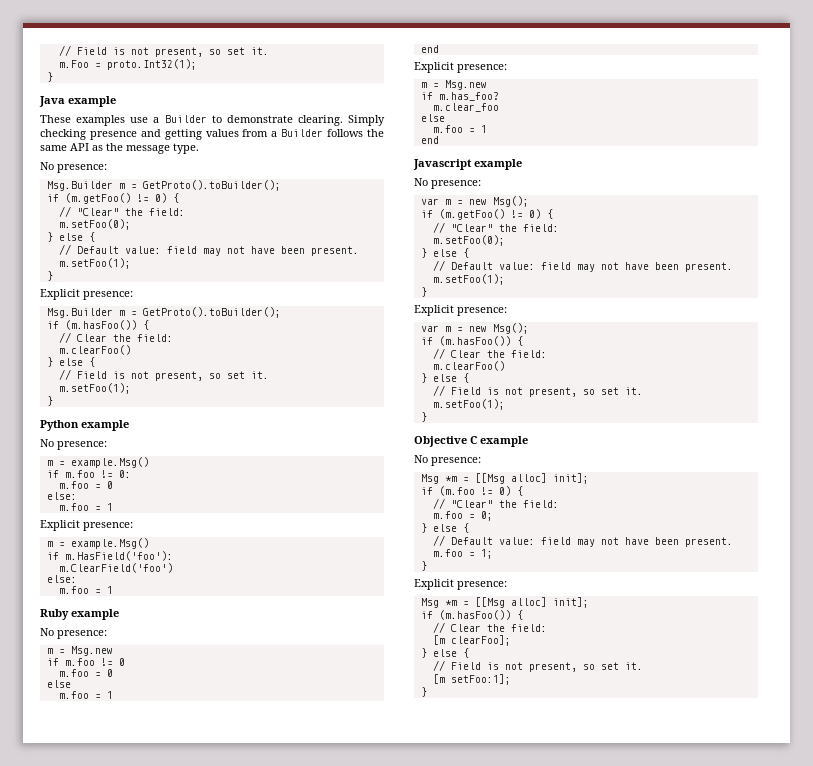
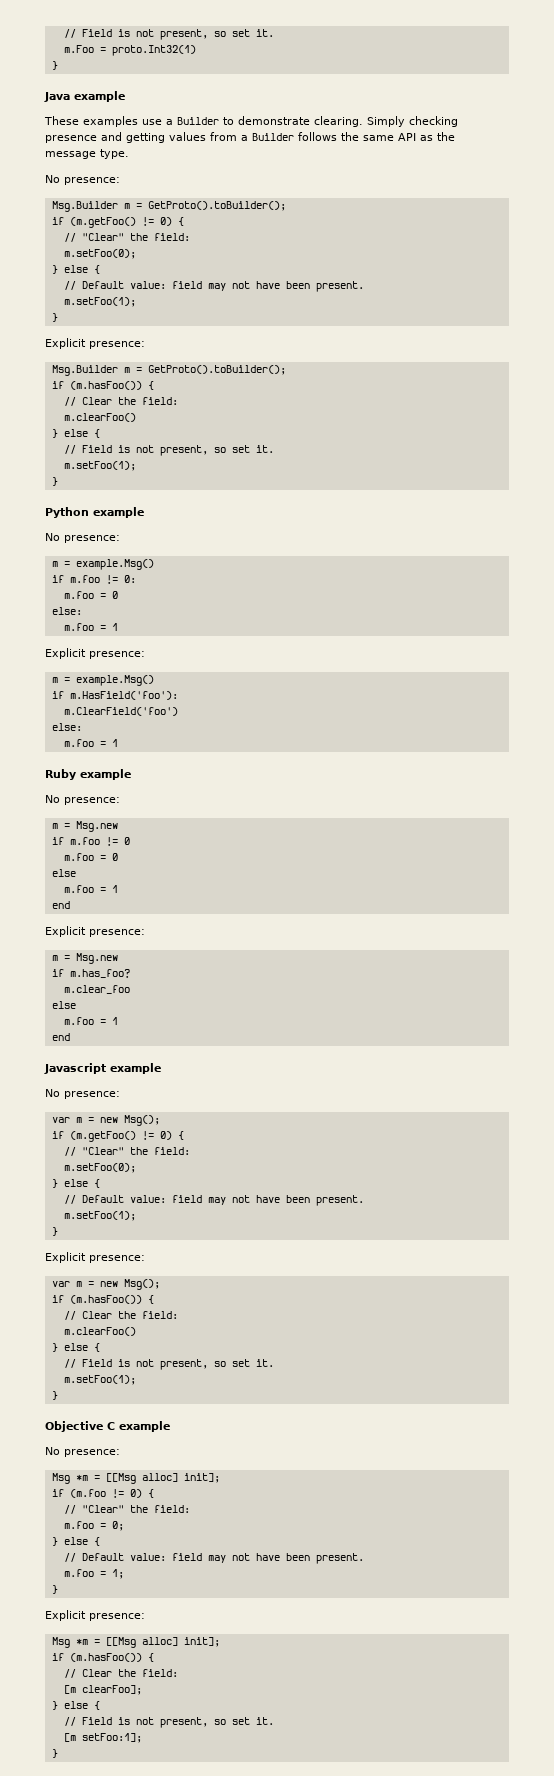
[106,59,197,70] proto.Int32(1); -> [111,45,196,56] proto.Int32(1)

